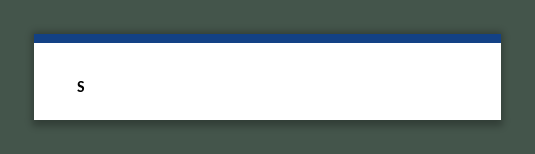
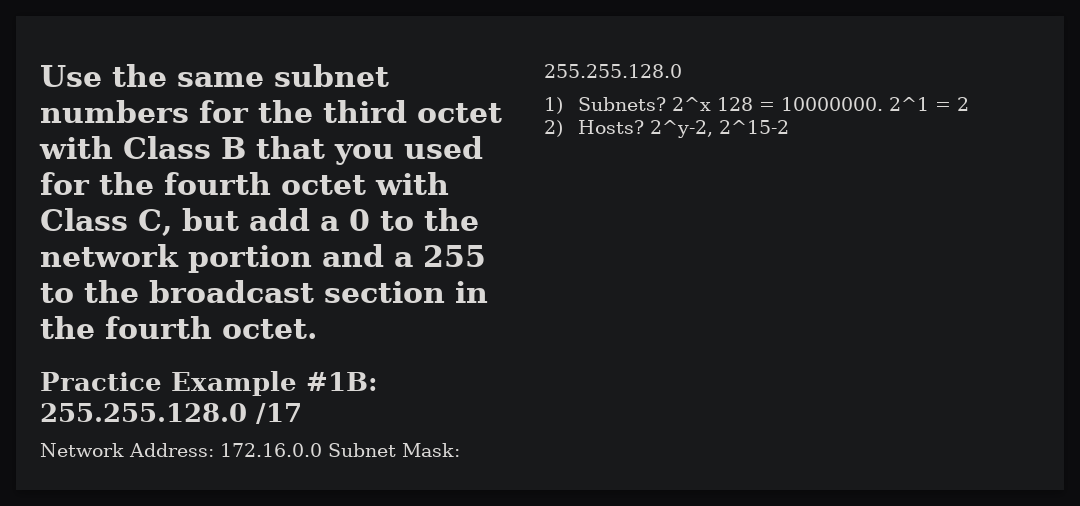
[77,81,85,92] S -> [40,64,389,87] [40,100,502,123] [39,136,483,165] [40,172,449,195] [40,208,479,236] [40,244,486,273] [40,280,488,303] [40,316,317,339] [40,371,378,396] [40,403,302,424] [40,443,460,457] [544,64,682,78] [544,97,970,114] [544,120,790,138] Use the same subnet numbers for the third octet with Class B that you used for the fourth octet with Class C, but add a 0 to the network portion and a 255 to the broadcast section in the fourth octet. // Practice Example #1B: 255.255.128.0 /17 // Network Address: 172.16.0.0 Subnet Mask: 255.255.128.0 // 1) Subnets? 2^x 128 = 10000000. 2^1 = 2 // 2) Hosts? 2^y-2, 2^15-2

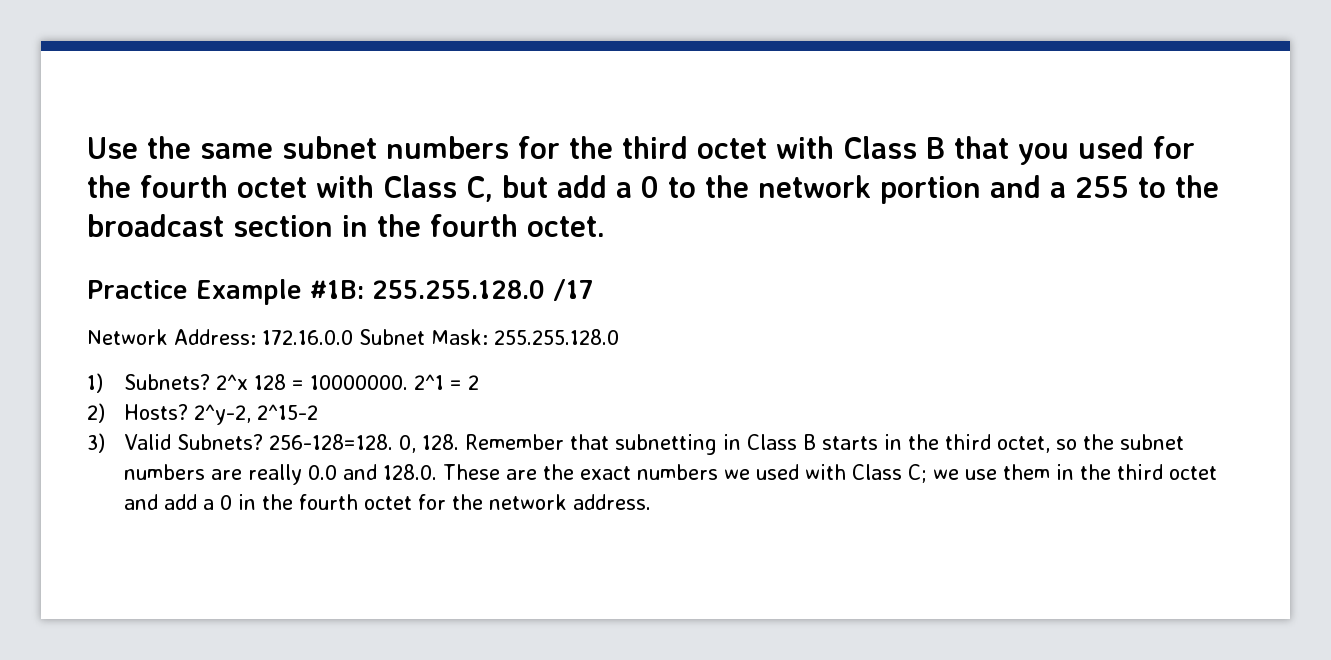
(790, 127) none -> [87,433,1184,455] [123,464,1217,485] [123,494,651,510] // 3) Valid Subnets? 256-128=128. 0, 128. Remember that subnetting in Class B starts in the third octet, so the subnet numbers are really 0.0 and 128.0. These are the exact numbers we used with Class C; we use them in the third octet and add a 0 in the fourth octet for the network address.

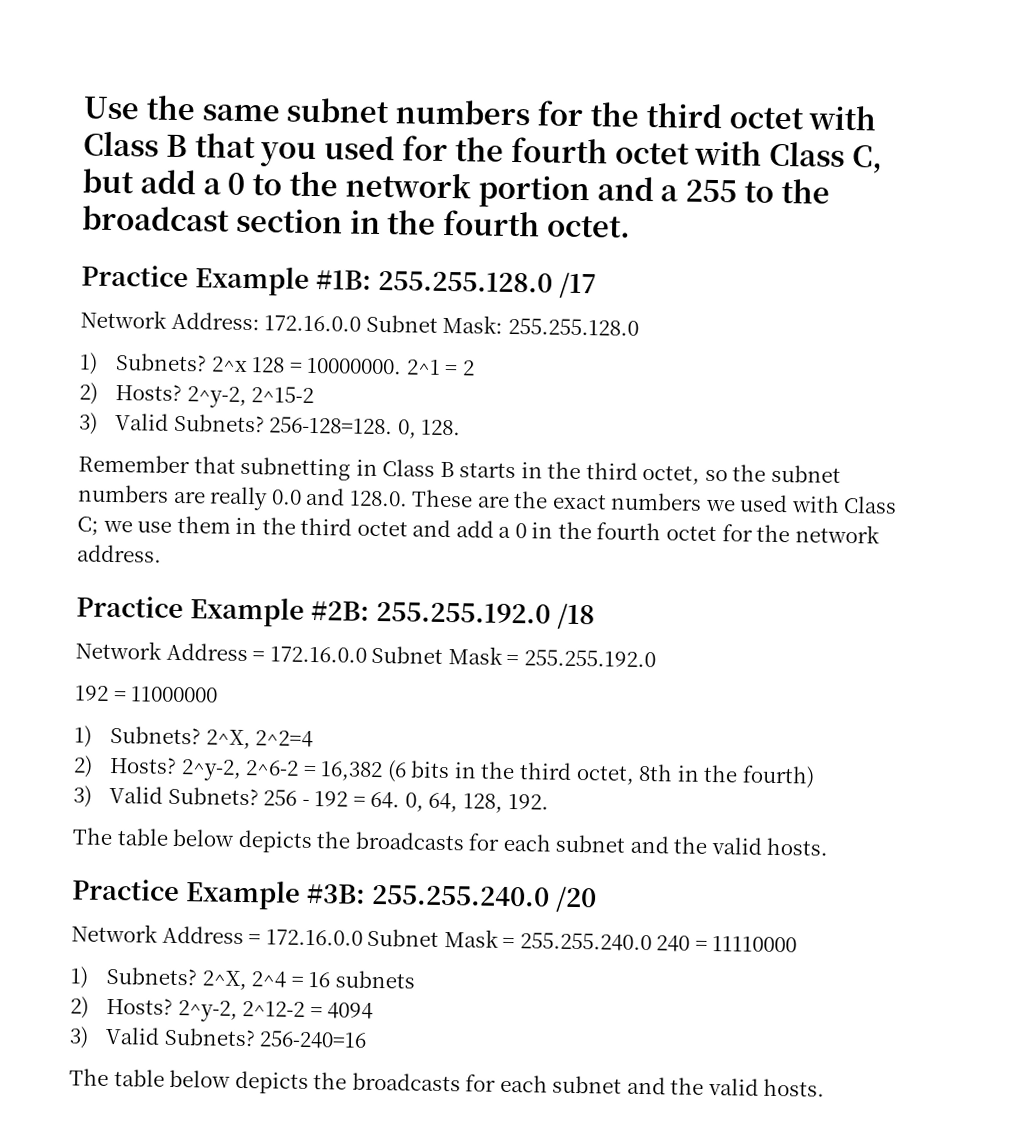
(459, 442) none -> (462, 427) //
(651, 502) none -> [76,595,595,630] [75,640,656,668] [75,685,219,703] [74,725,314,750] [73,755,815,789] [73,785,549,813] [72,827,830,856] [72,878,597,913] [71,923,798,953] [70,966,415,991] [70,996,374,1022] [69,1026,368,1049] [69,1068,826,1097] // Practice Example #2B: 255.255.192.0 /18 // Network Address = 172.16.0.0 Subnet Mask = 255.255.192.0 // 192 = 11000000 // 1) Subnets? 2^X, 2^2=4 // 2) Hosts? 2^y-2, 2^6-2 = 16,382 (6 bits in the third octet, 8th in the fourth) // 3) Valid Subnets? 256 - 192 = 64. 0, 64, 128, 192. // The table below depicts the broadcasts for each subnet and the valid hosts. // Practice Example #3B: 255.255.240.0 /20 // Network Address = 172.16.0.0 Subnet Mask = 255.255.240.0 240 = 11110000 // 1) Subnets? 2^X, 2^4 = 16 subnets // 2) Hosts? 2^y-2, 2^12-2 = 4094 // 3) Valid Subnets? 256-240=16 // The table below depicts the broadcasts for each subnet and the valid hosts.

